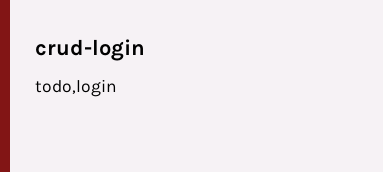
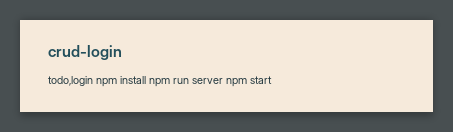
(117, 88) none -> [96,76,272,87] npm install npm run server npm start

